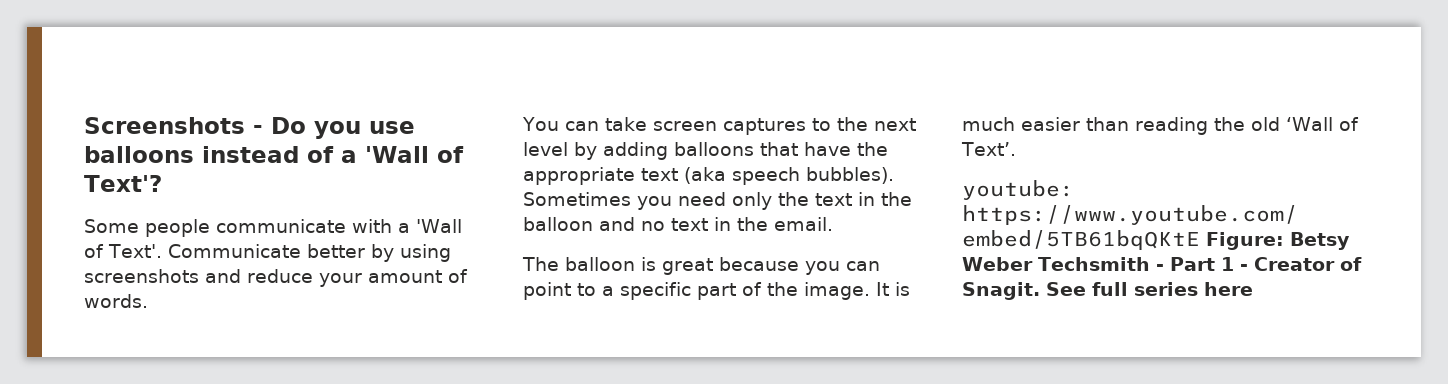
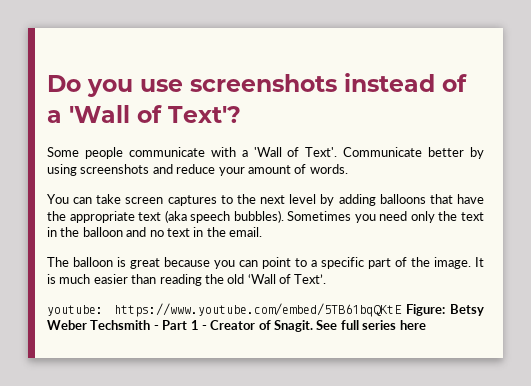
[84,117,263,134] Screenshots - -> (47, 83) none
[84,146,194,163] balloons -> [190,74,337,92] screenshots

